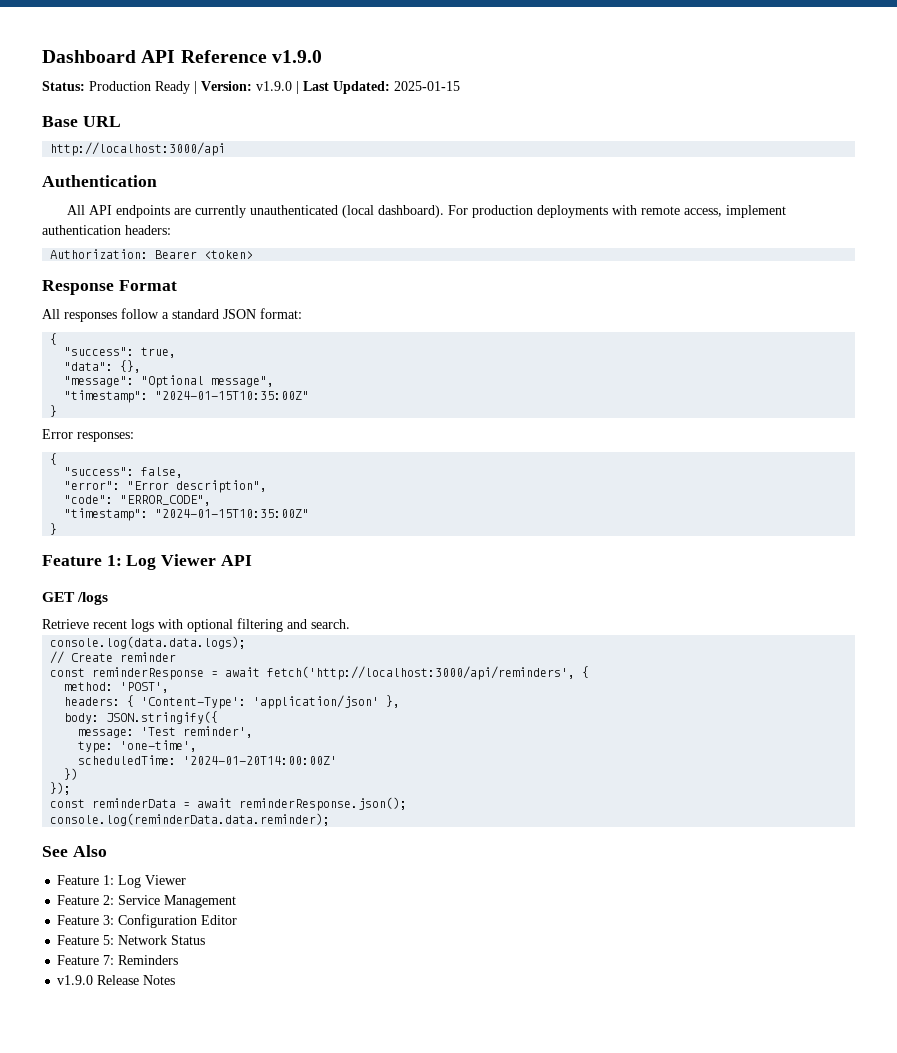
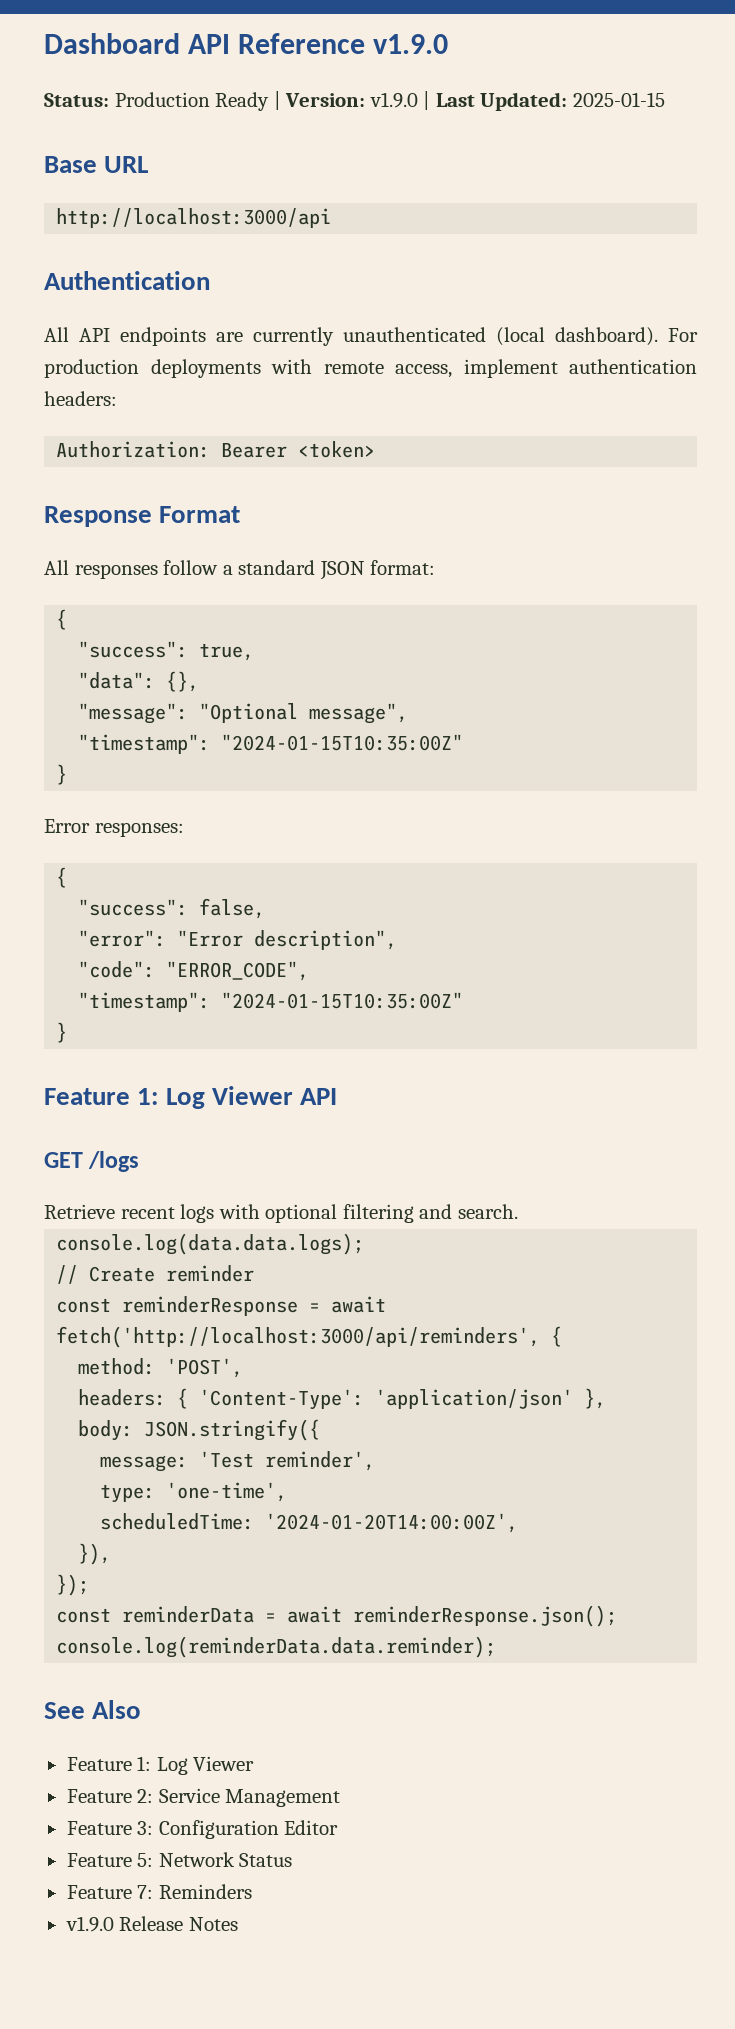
[183,756,338,765] [64,768,79,780] '2024-01-20T14:00:00Z' // }) -> [265,1513,519,1533] [78,1543,112,1565] '2024-01-20T14:00:00Z', // }),

